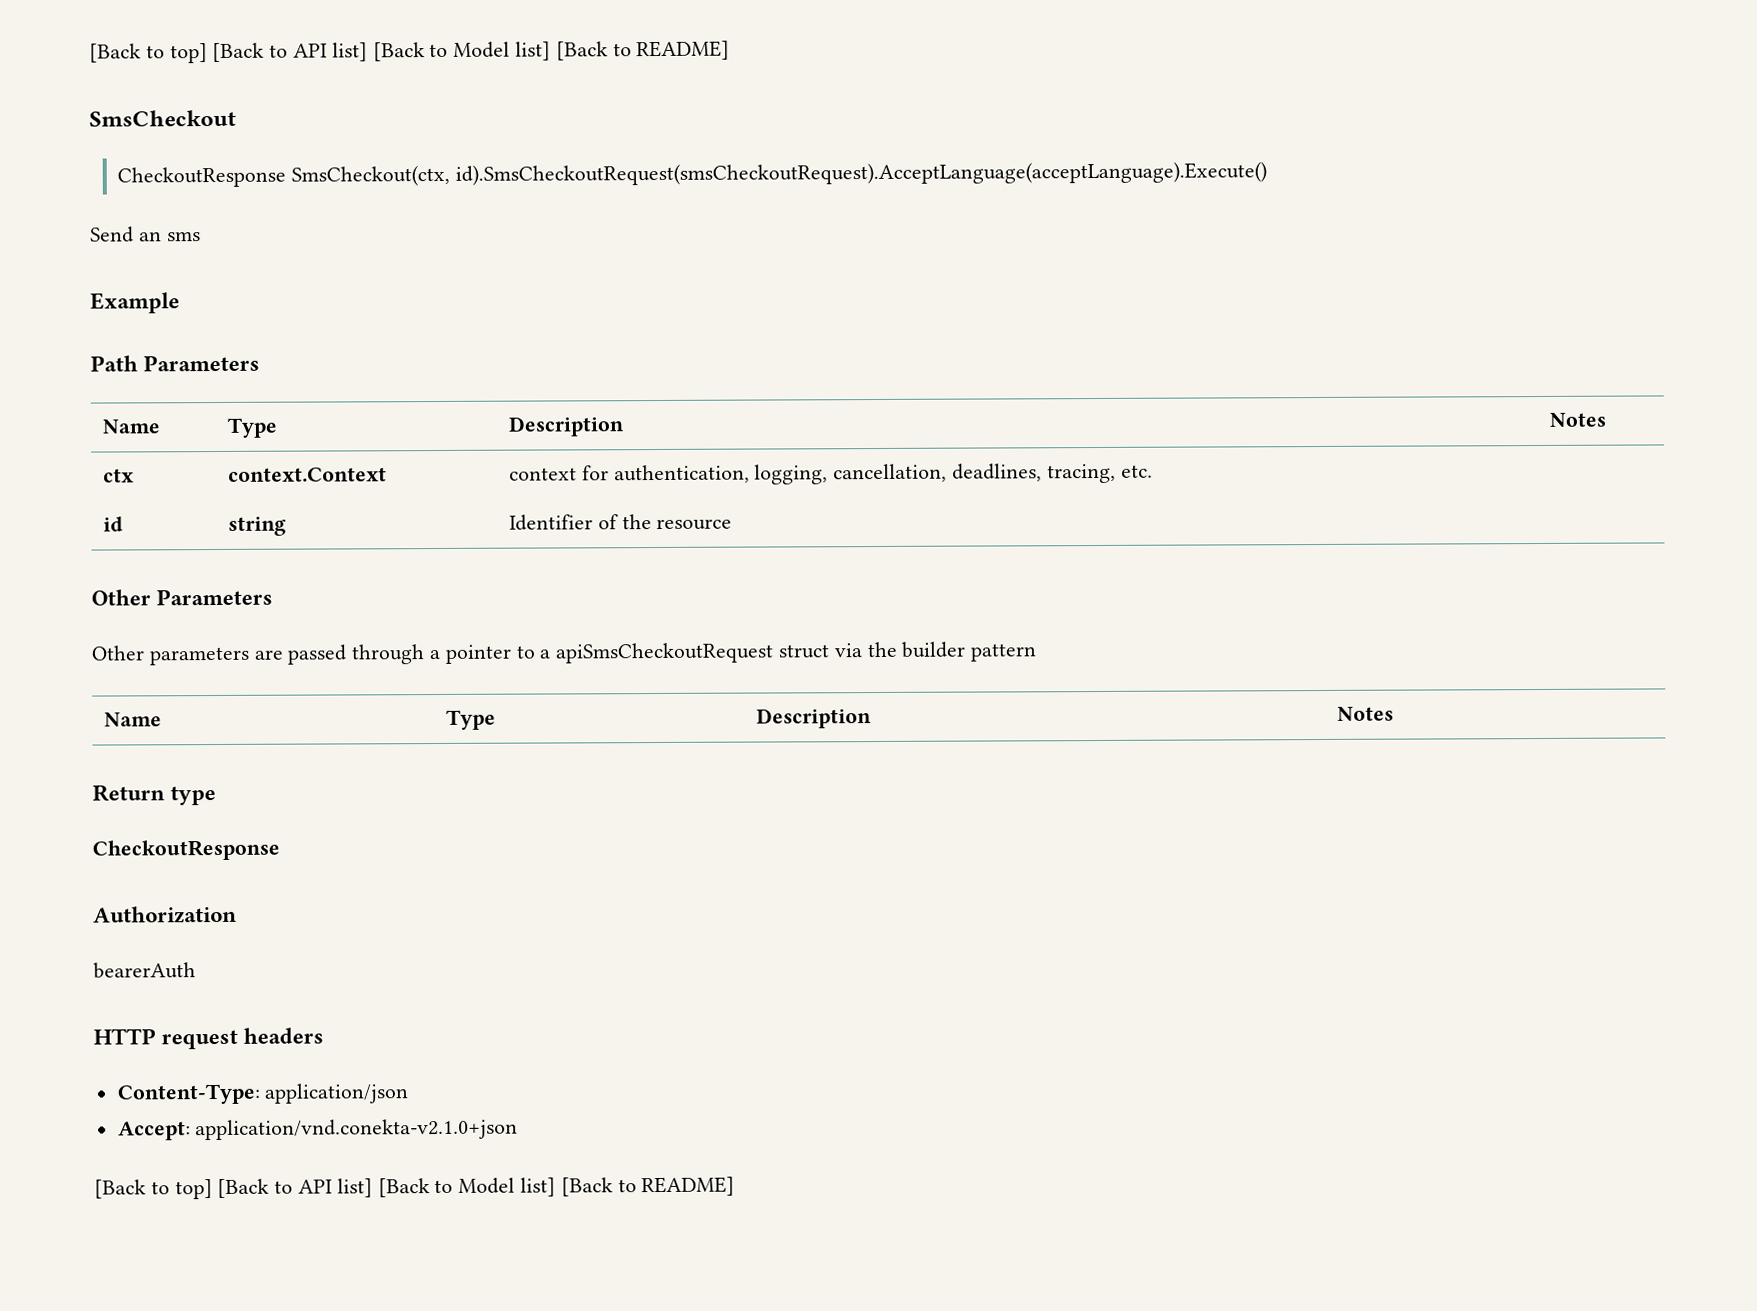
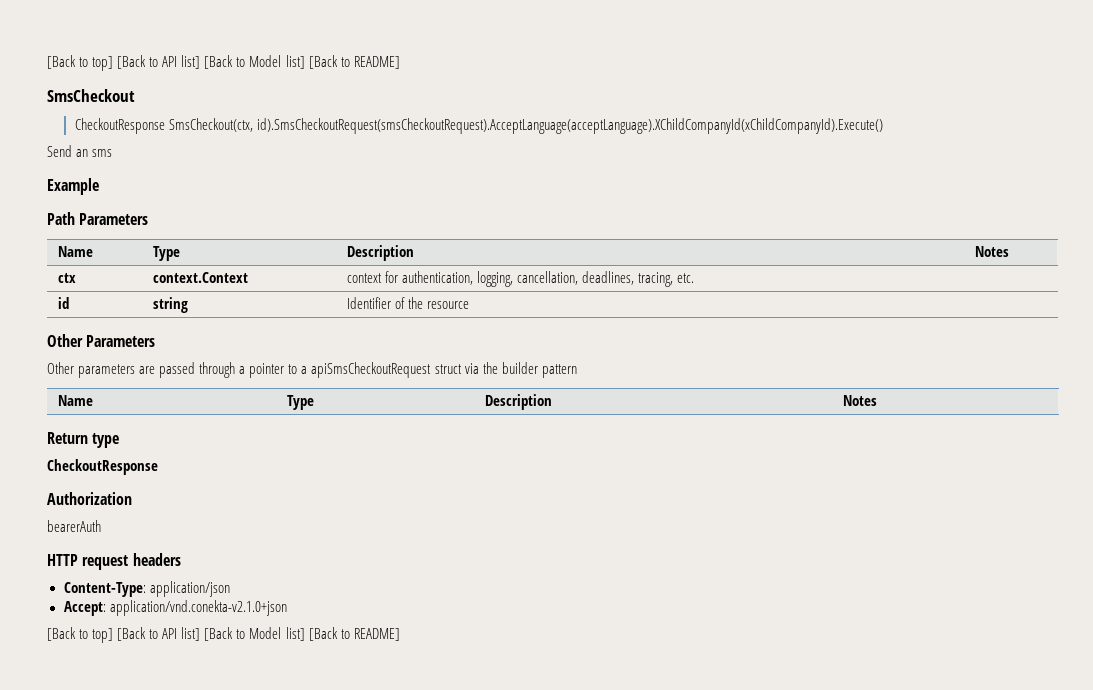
[454,161,1267,186] id).SmsCheckoutRequest(smsCheckoutRequest).AcceptLanguage(acceptLanguage).Execute() -> [256,118,883,134] id).SmsCheckoutRequest(smsCheckoutRequest).AcceptLanguage(acceptLanguage).XChildCompanyId(xChildCompanyId).Execute()

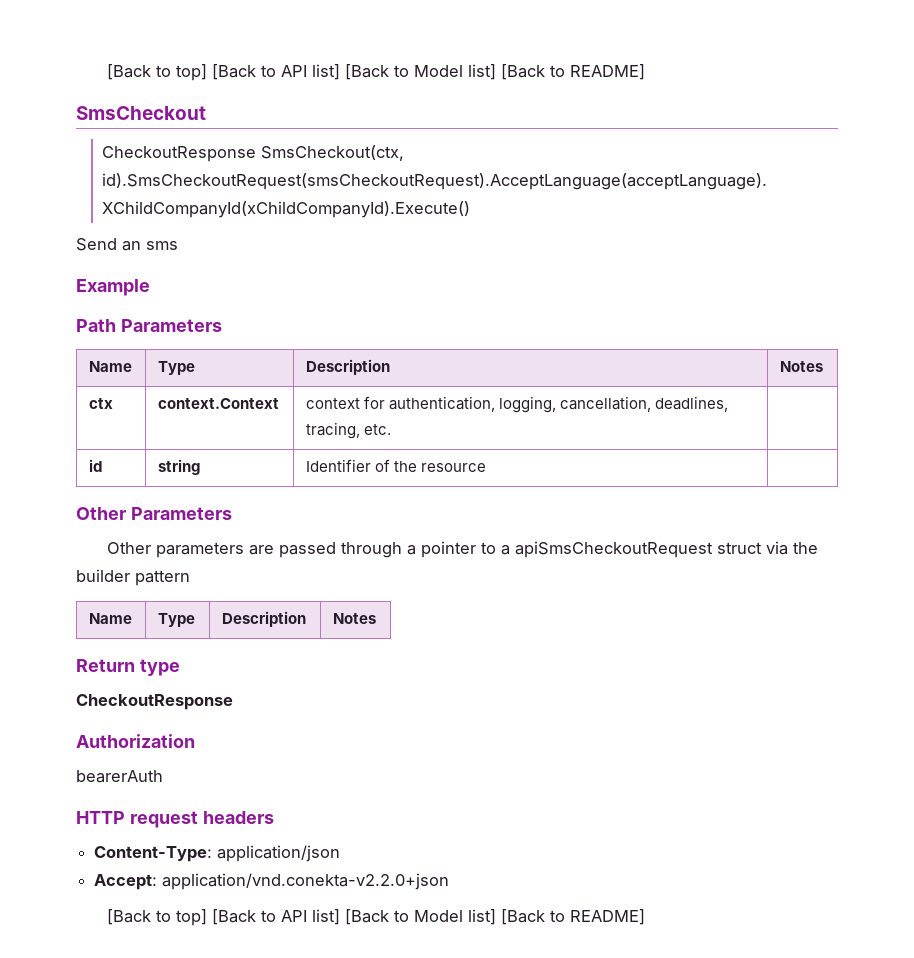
[109,600,287,616] application/vnd.conekta-v2.1.0+json -> [162,873,450,890] application/vnd.conekta-v2.2.0+json

